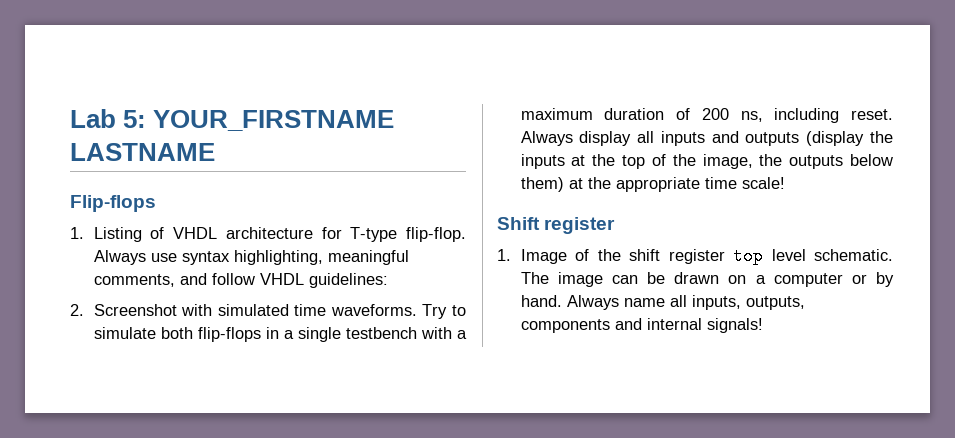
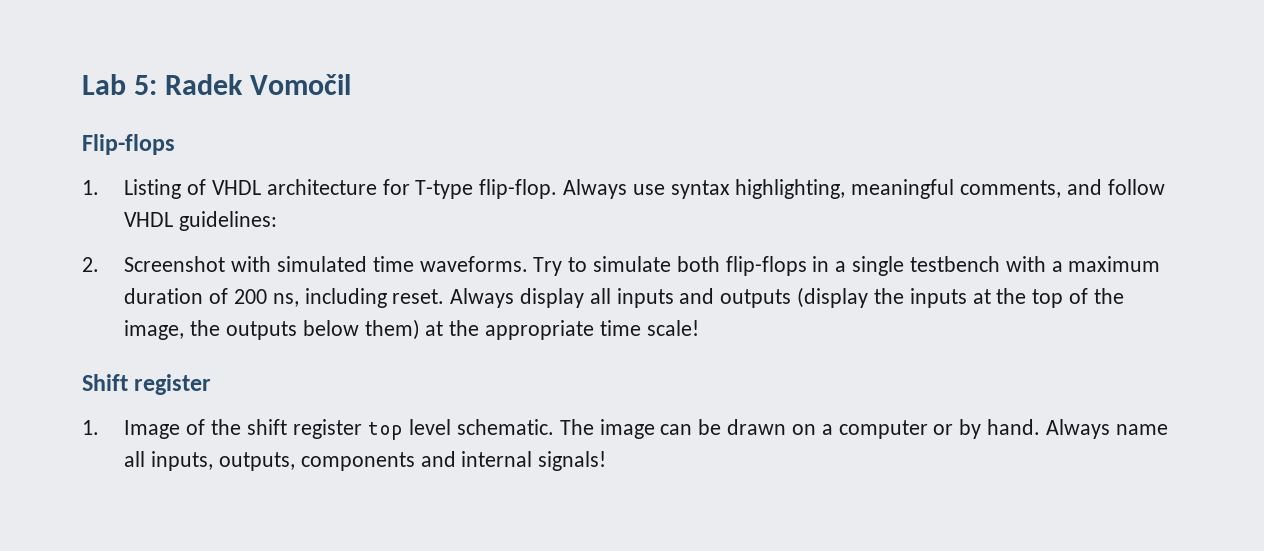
[153,110,395,131] [70,143,215,161] YOUR_FIRSTNAME LASTNAME -> [165,74,352,95] Radek Vomočil

